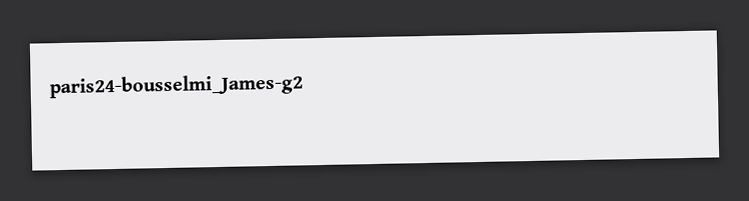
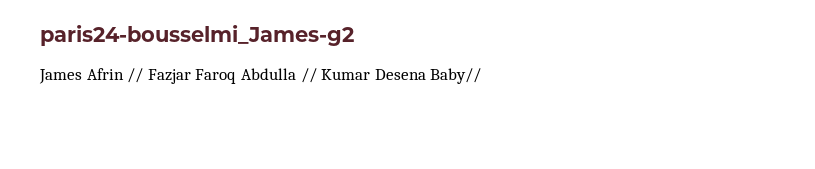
(303, 86) none -> [39,68,482,84] // James Afrin // Fazjar Faroq Abdulla // Kumar Desena Baby//

